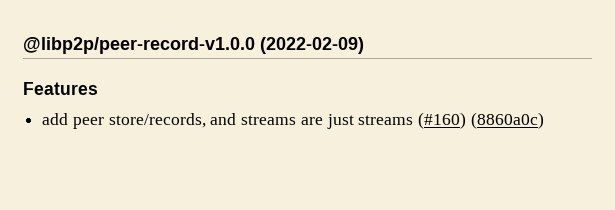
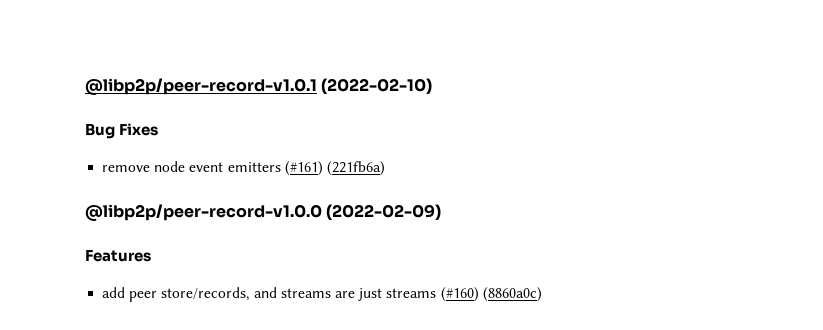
(23, 45) none -> [85,78,433,95] [85,123,159,139] [102,161,385,176] @libp2p/peer-record-v1.0.1 (2022-02-10) // Bug Fixes // remove node event emitters (#161) (221fb6a) //

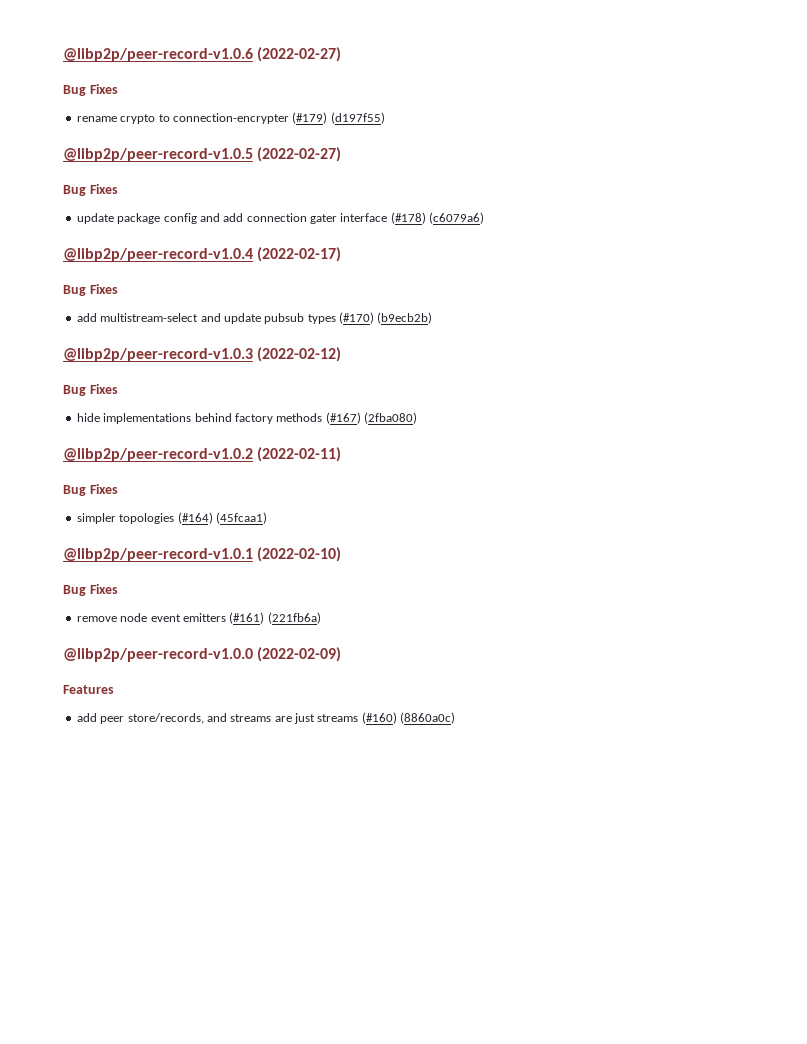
(85, 86) none -> [63,47,342,62] [63,84,118,96] [76,112,385,124] [63,147,342,162] [63,184,118,196] [76,212,485,224] [63,247,342,262] [63,284,118,296] [76,312,433,324] [63,347,342,362] [63,384,118,396] [76,412,417,424] [63,447,342,462] [63,484,118,496] [76,512,267,524] @libp2p/peer-record-v1.0.6 (2022-02-27) // Bug Fixes // rename crypto to connection-encrypter (#179) (d197f55) // @libp2p/peer-record-v1.0.5 (2022-02-27) // Bug Fixes // update package config and add connection gater interface (#178) (c6079a6) // @libp2p/peer-record-v1.0.4 (2022-02-17) // Bug Fixes // add multistream-select and update pubsub types (#170) (b9ecb2b) // @libp2p/peer-record-v1.0.3 (2022-02-12) // Bug Fixes // hide implementations behind factory methods (#167) (2fba080) // @libp2p/peer-record-v1.0.2 (2022-02-11) // Bug Fixes // simpler topologies (#164) (45fcaa1) //

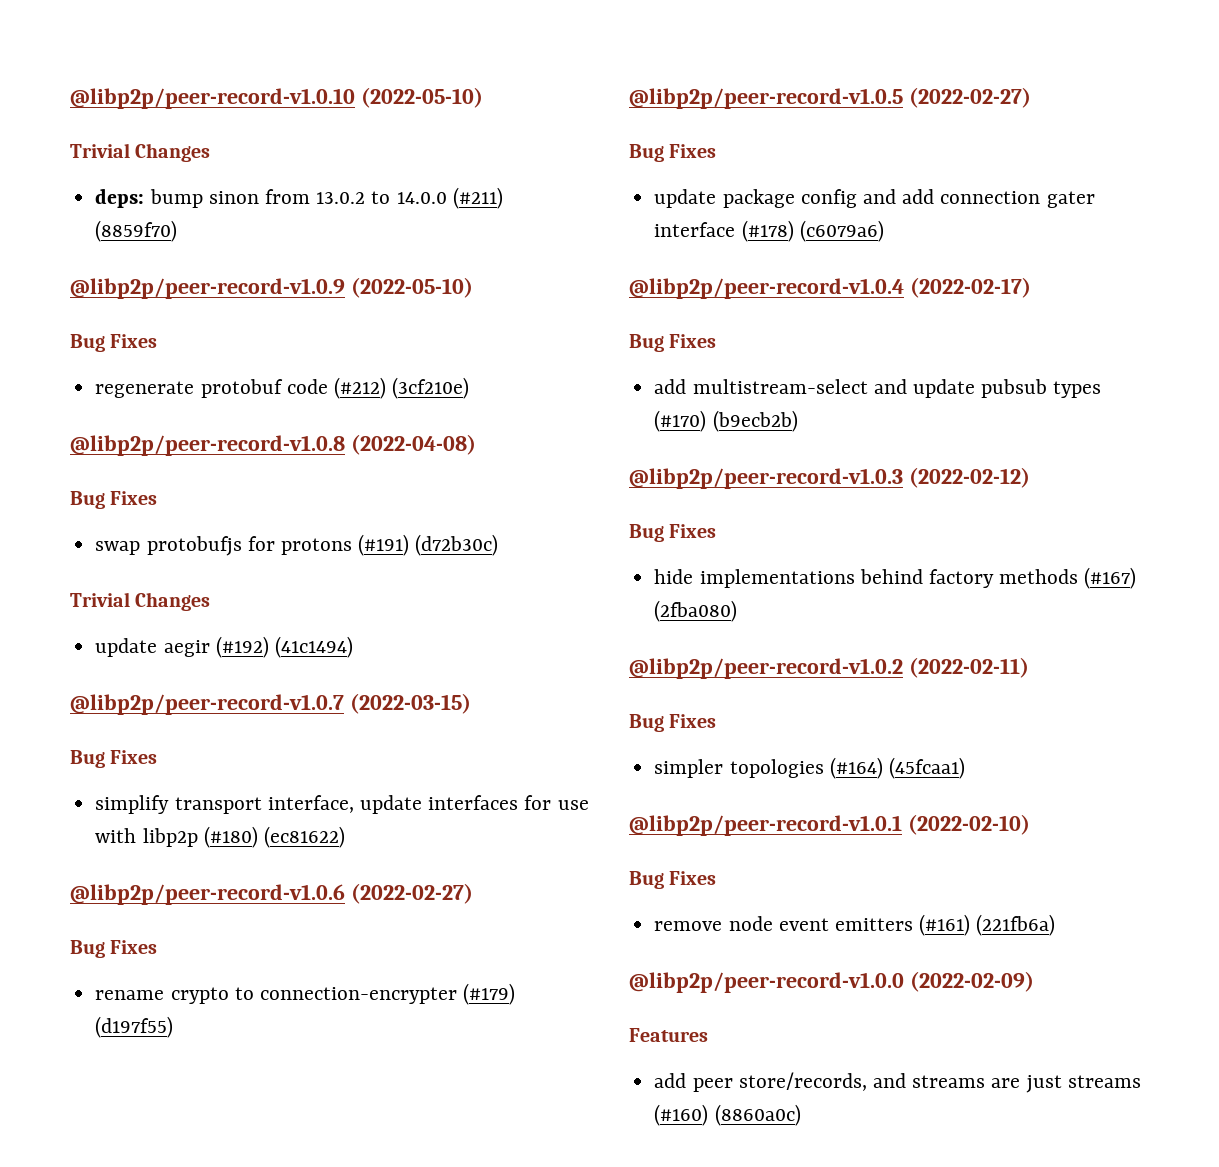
(63, 55) none -> [70,87,483,109] [70,143,211,162] [95,187,503,209] [95,220,178,242] [70,277,473,299] [70,334,158,352] [95,377,470,399] [70,434,476,456] [70,491,158,509] [95,534,499,556] [70,592,211,611] [95,636,353,658] [70,693,471,715] [70,750,158,768] [95,795,589,814] [95,826,345,848] @libp2p/peer-record-v1.0.10 (2022-05-10) // Trivial Changes // deps: bump sinon from 13.0.2 to 14.0.0 (#211) (8859f70) // @libp2p/peer-record-v1.0.9 (2022-05-10) // Bug Fixes // regenerate protobuf code (#212) (3cf210e) // @libp2p/peer-record-v1.0.8 (2022-04-08) // Bug Fixes // swap protobufjs for protons (#191) (d72b30c) // Trivial Changes // update aegir (#192) (41c1494) // @libp2p/peer-record-v1.0.7 (2022-03-15) // Bug Fixes // simplify transport interface, update interfaces for use with libp2p (#180) (ec81622) //

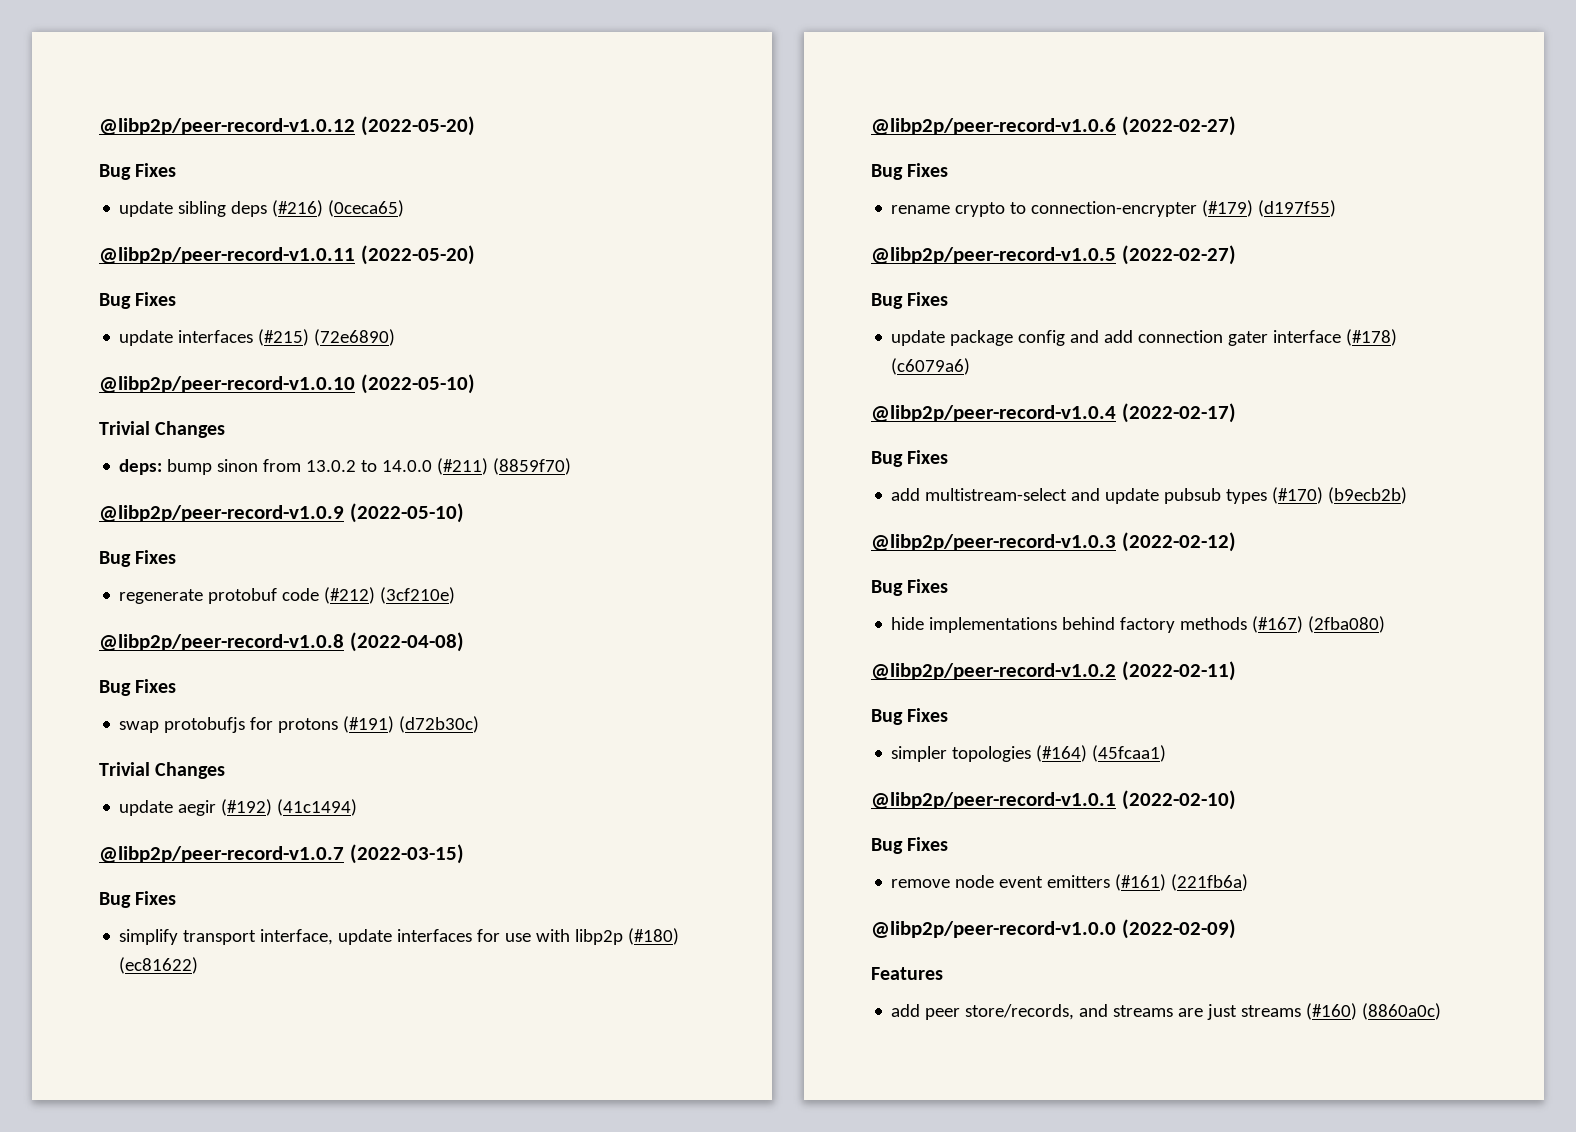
(70, 98) none -> [99,116,475,136] [99,163,177,180] [119,200,405,217] [99,245,475,265] [99,292,177,309] [119,329,396,346] @libp2p/peer-record-v1.0.12 (2022-05-20) // Bug Fixes // update sibling deps (#216) (0ceca65) // @libp2p/peer-record-v1.0.11 (2022-05-20) // Bug Fixes // update interfaces (#215) (72e6890) //

